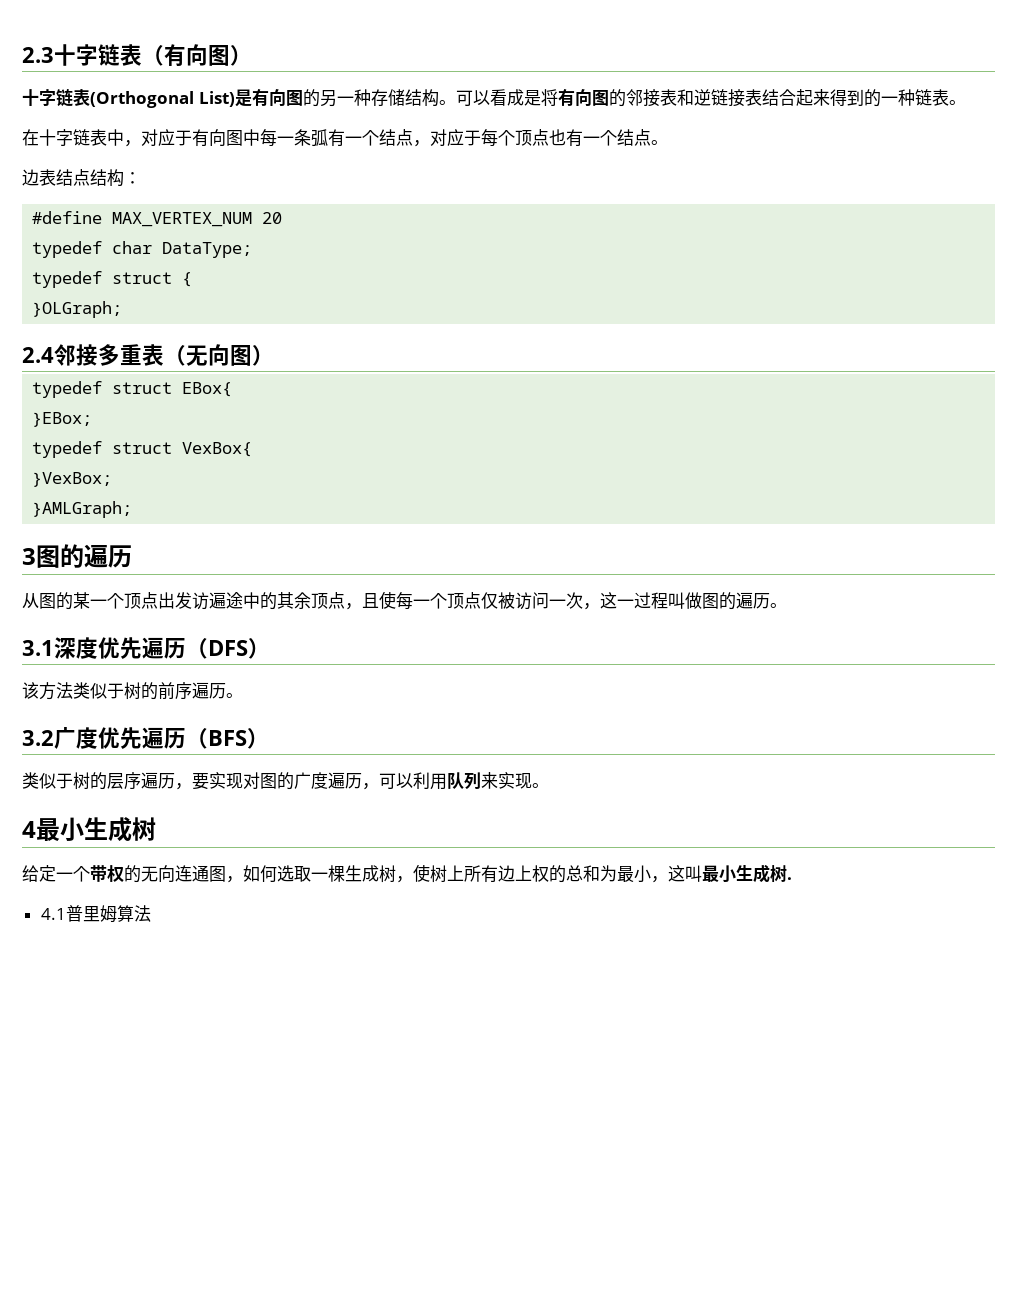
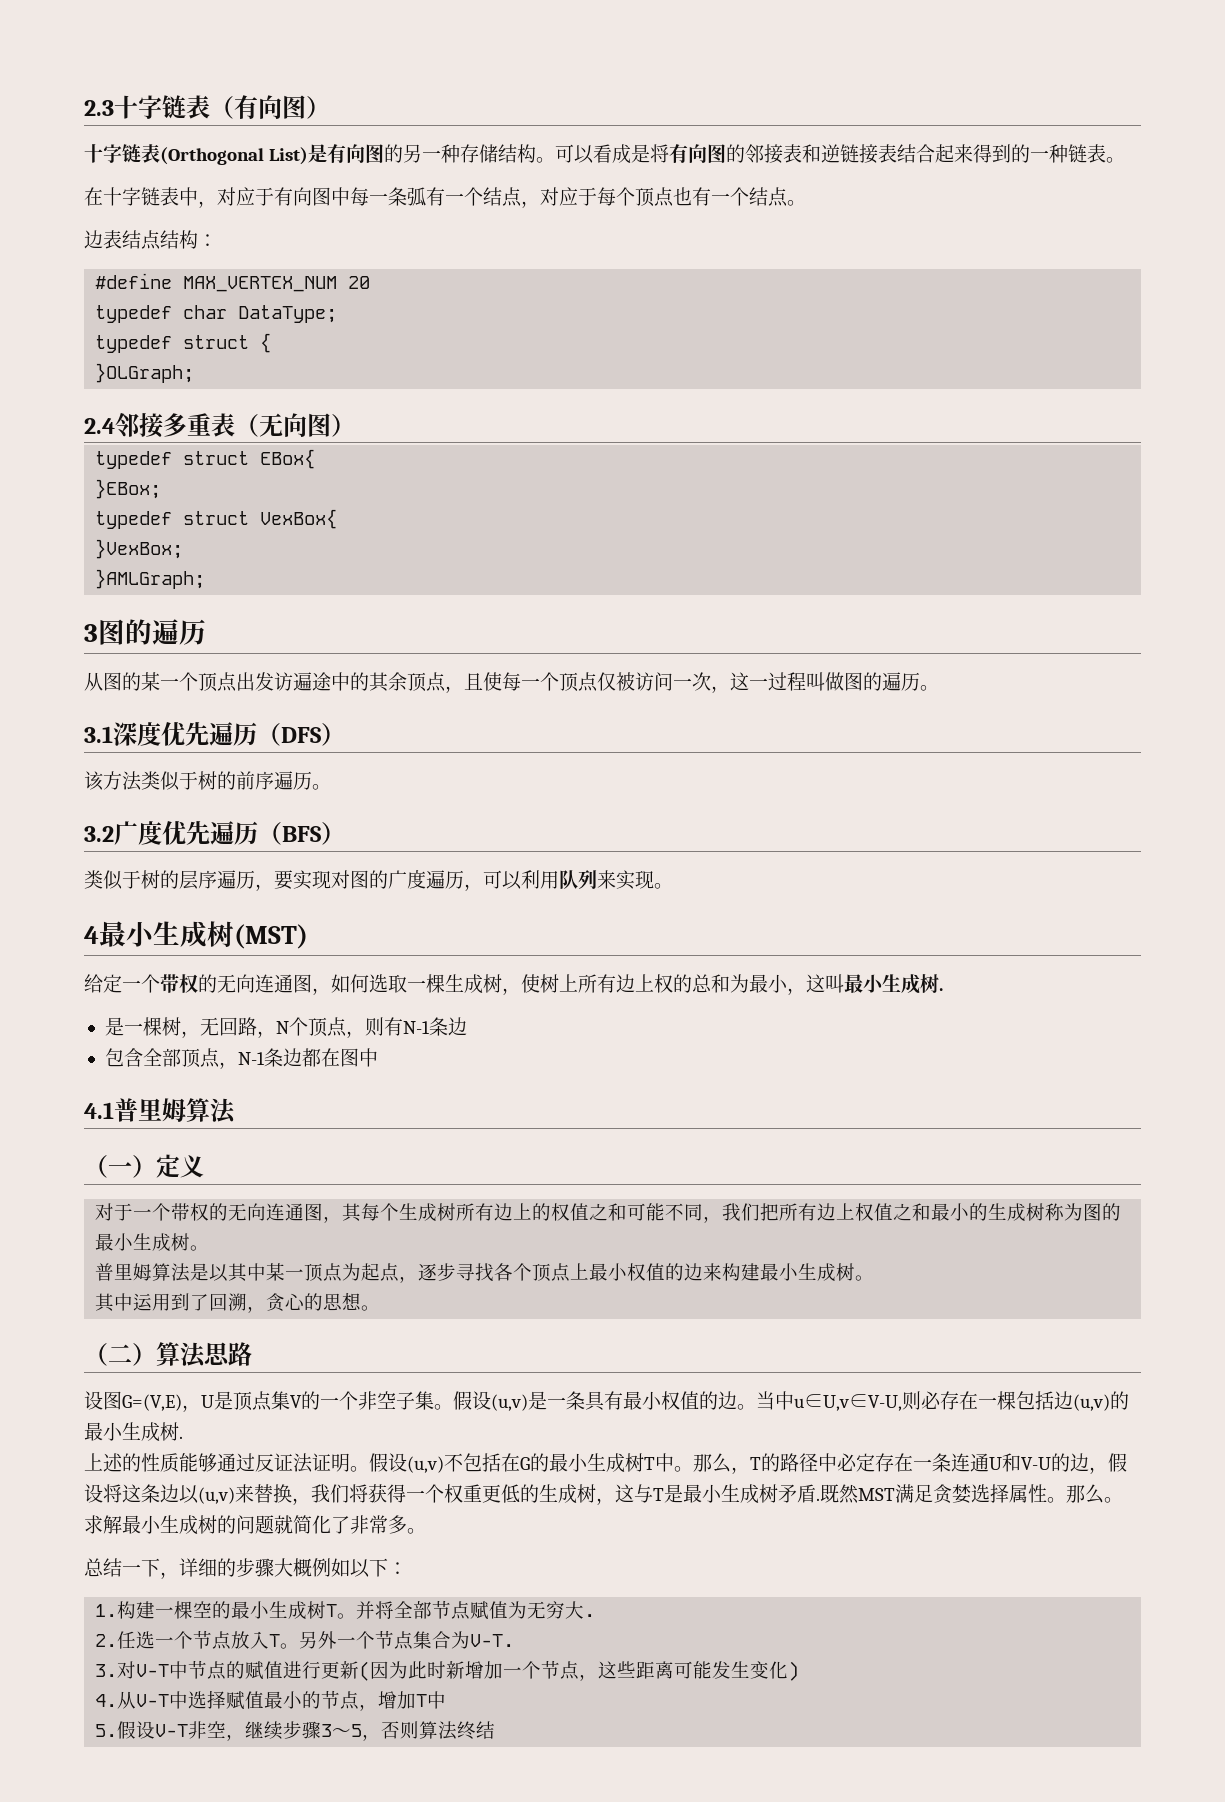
(156, 829) none -> [234,924,308,949] (MST)
[40,905,151,923] 4.1普里姆算法 -> [104,1017,467,1038] [104,1048,378,1069] [84,1098,236,1124] [84,1154,204,1178] [95,1203,1122,1223] [95,1233,210,1252] [95,1263,875,1283] [95,1292,381,1313] [84,1342,252,1368] [84,1391,1129,1412] [84,1422,183,1442] [84,1453,1127,1474] [84,1484,1123,1505] [84,1515,426,1535] [84,1558,407,1579] [95,1600,596,1620] [95,1630,515,1650] [95,1660,800,1681] [95,1690,447,1711] [95,1721,496,1741] 是一棵树，无回路，N个顶点，则有N-1条边 // 包含全部顶点，N-1条边都在图中 // 4.1普里姆算法 // （一）定义 // 对于一个带权的无向连通图，其每个生成树所有边上的权值之和可能不同，我们把所有边上权值之和最小的生成树称为图的最小生成树。 // 普里姆算法是以其中某一顶点为起点，逐步寻找各个顶点上最小权值的边来构建最小生成树。 // 其中运用到了回溯，贪心的思想。 // （二）算法思路 // 设图G=(V,E)，U是顶点集V的一个非空子集。假设(u,v)是一条具有最小权值的边。当中u∈U,v∈V-U,则必存在一棵包括边(u,v)的最小生成树. // 上述的性质能够通过反证法证明。假设(u,v)不包括在G的最小生成树T中。那么，T的路径中必定存在一条连通U和V-U的边，假设将这条边以(u,v)来替换，我们将获得一个权重更低的生成树，这与T是最小生成树矛盾.既然MST满足贪婪选择属性。那么。求解最小生成树的问题就简化了非常多。 // 总结一下，详细的步骤大概例如以下： // 1.构建一棵空的最小生成树T。并将全部节点赋值为无穷大. // 2.任选一个节点放入T。另外一个节点集合为V-T. // 3.对V-T中节点的赋值进行更新(因为此时新增加一个节点，这些距离可能发生变化) // 4.从V-T中选择赋值最小的节点，增加T中 // 5.假设V-T非空，继续步骤3～5，否则算法终结

